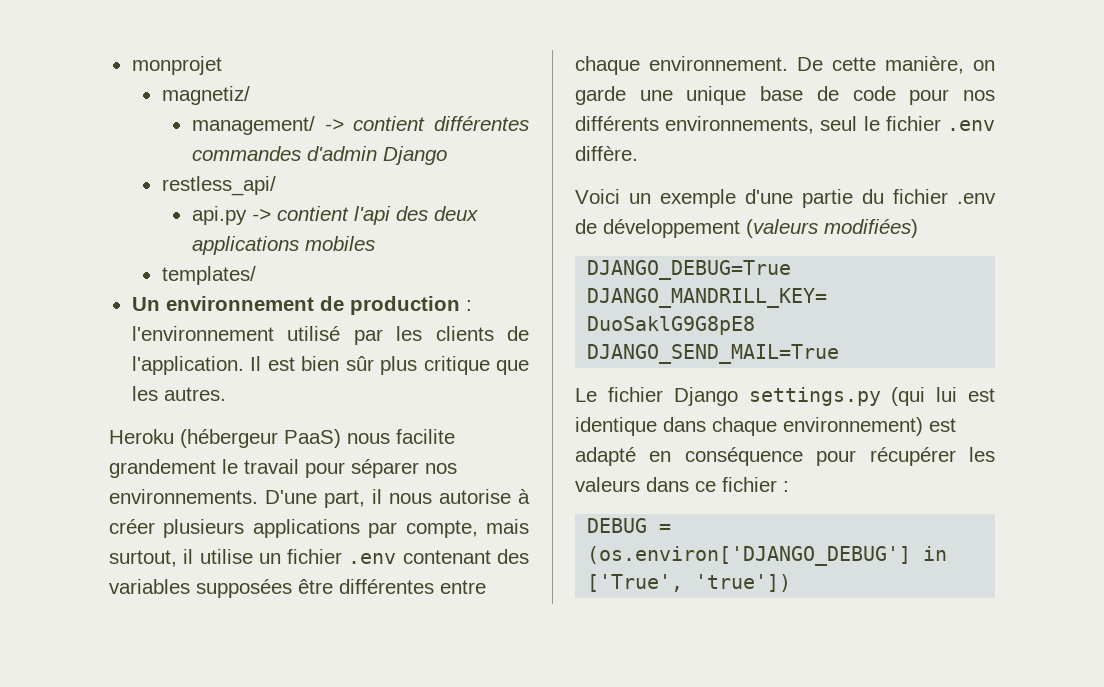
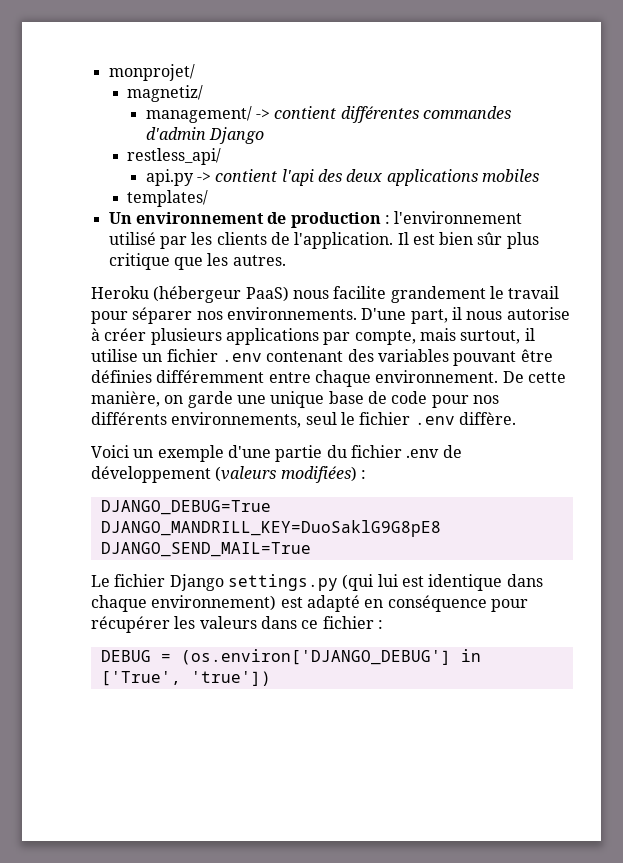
[131,56,222,75] monprojet -> [108,64,195,81] monprojet/
[196,579,434,598] supposées être différentes -> [453,349,553,366] [91,370,265,383] pouvant être définies différemment
(918, 228) none -> [360,470,366,479] :

